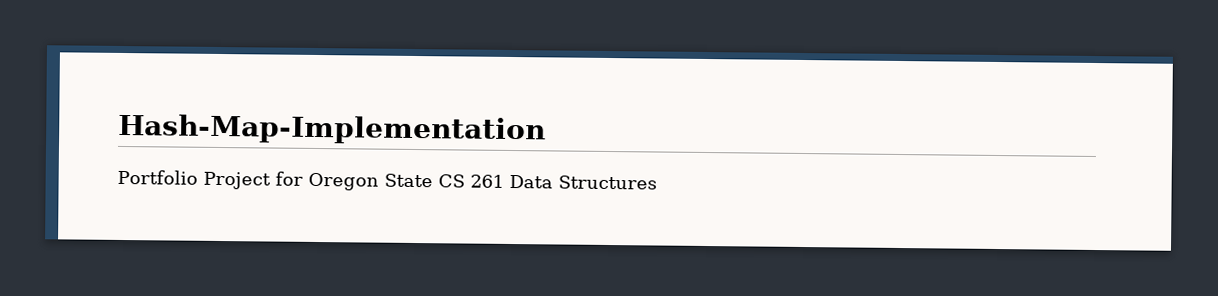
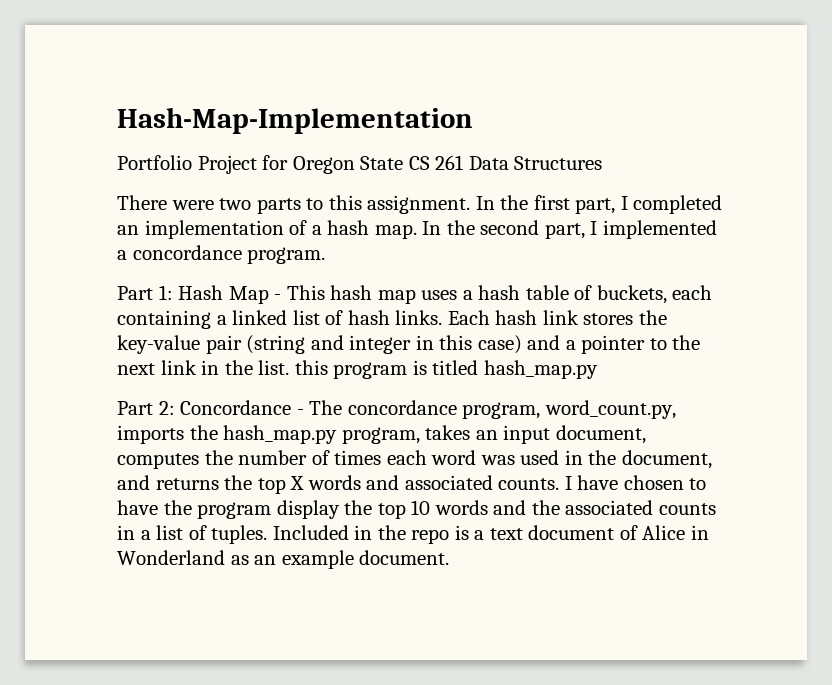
(657, 182) none -> [117,195,723,214] [117,220,717,239] [117,245,326,264] [117,285,713,304] [117,310,667,329] [117,335,701,354] [117,360,598,379] [117,400,676,419] [117,425,646,444] [117,450,712,469] [117,475,707,494] [117,500,716,519] [117,525,710,544] [117,550,450,569] // There were two parts to this assignment. In the first part, I completed an implementation of a hash map. In the second part, I implemented a concordance program. // Part 1: Hash Map - This hash map uses a hash table of buckets, each containing a linked list of hash links. Each hash link stores the key-value pair (string and integer in this case) and a pointer to the next link in the list. this program is titled hash_map.py // Part 2: Concordance - The concordance program, word_count.py, imports the hash_map.py program, takes an input document, computes the number of times each word was used in the document, and returns the top X words and associated counts. I have chosen to have the program display the top 10 words and the associated counts in a list of tuples. Included in the repo is a text document of Alice in Wonderland as an example document.

